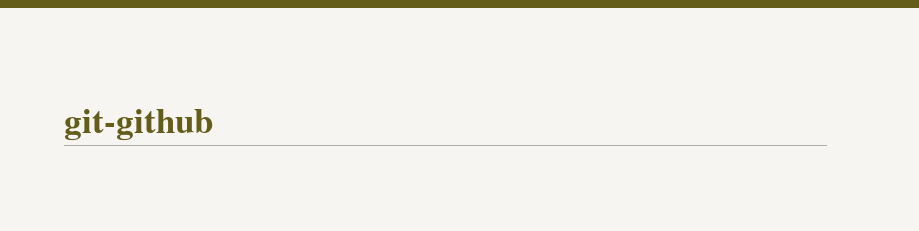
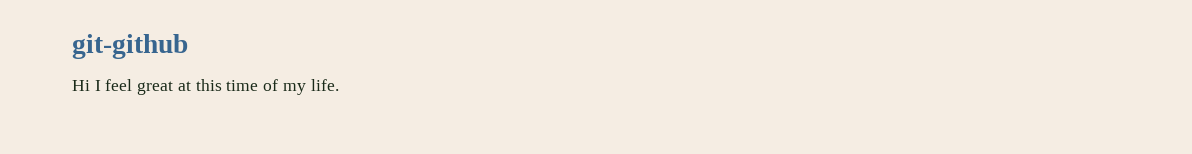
(213, 125) none -> [72,79,339,95] // Hi I feel great at this time of my life.

